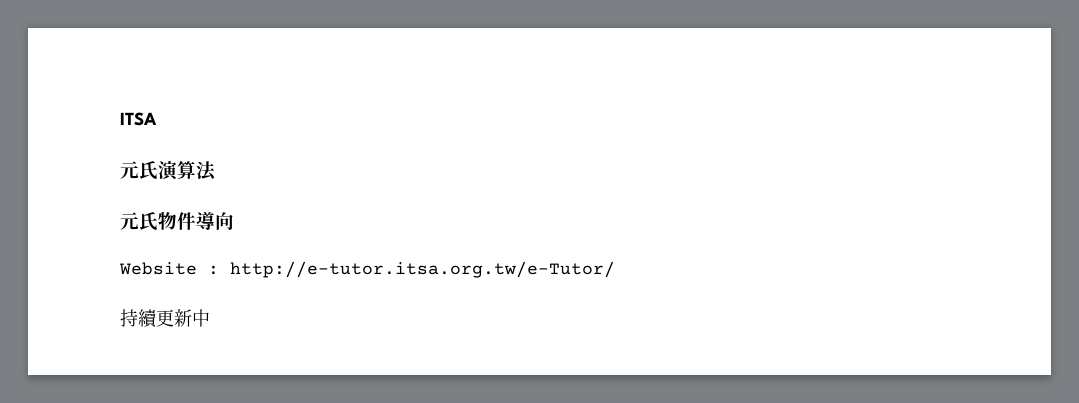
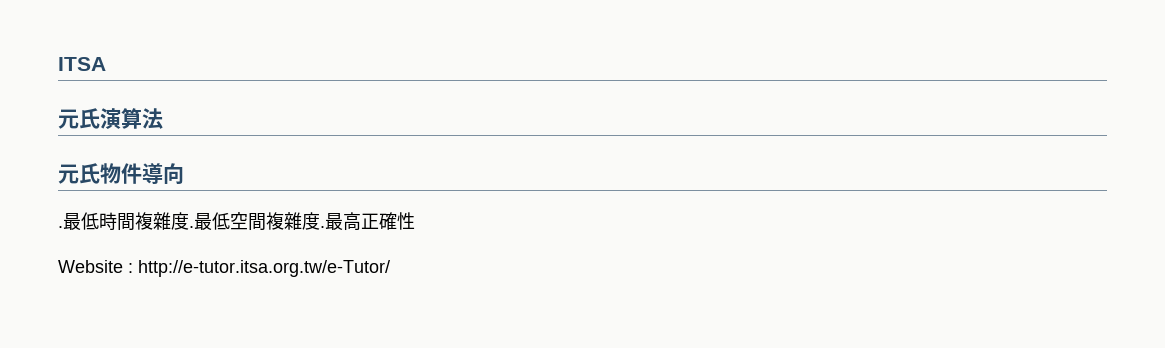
(234, 221) none -> [58,212,415,231] // .最低時間複雜度.最低空間複雜度.最高正確性
[120,309,210,328] // 持續更新中 -> (390, 268) none

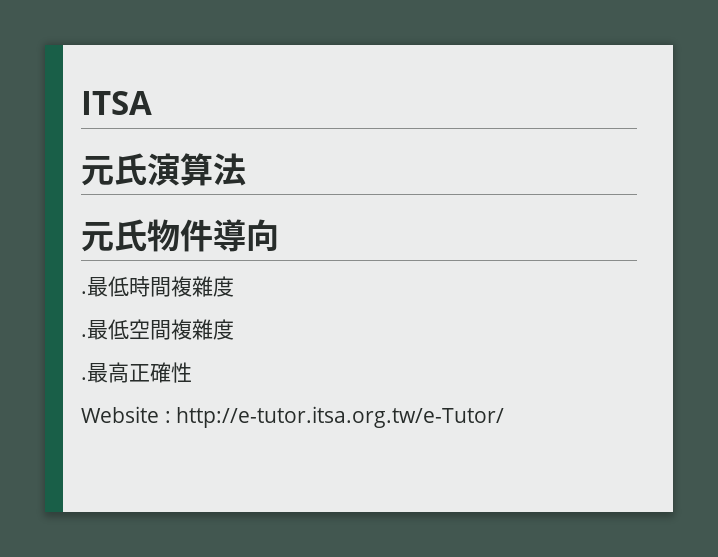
(189, 221) none -> (234, 286) //
(320, 221) none -> (234, 329) //

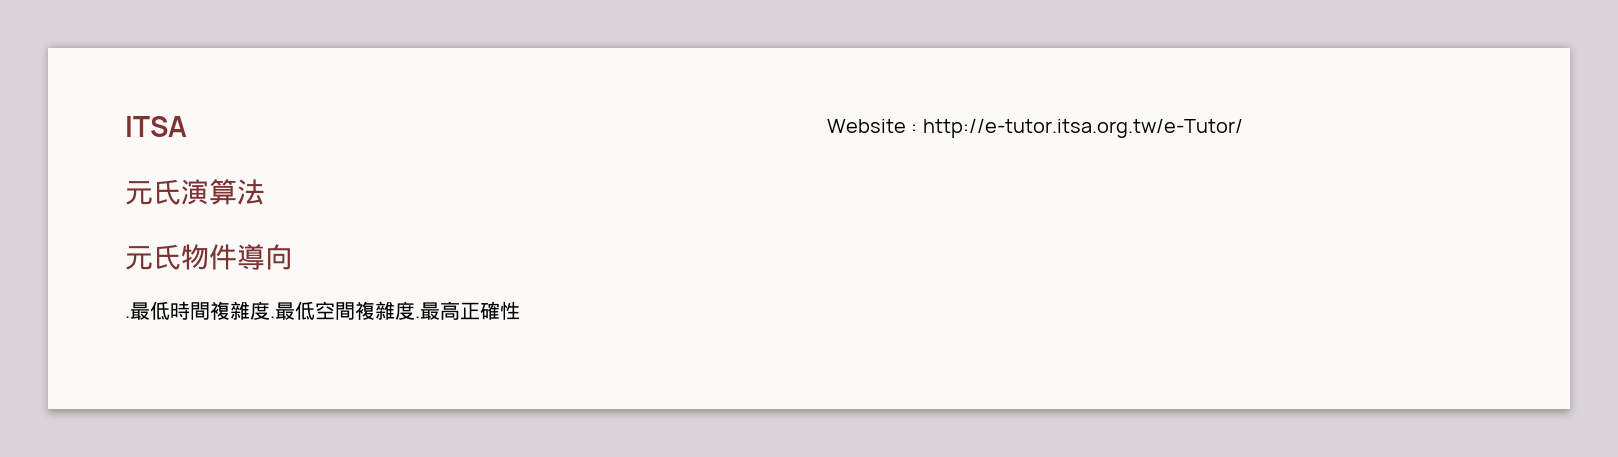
(234, 286) // -> (270, 310) none
(234, 329) // -> (415, 310) none

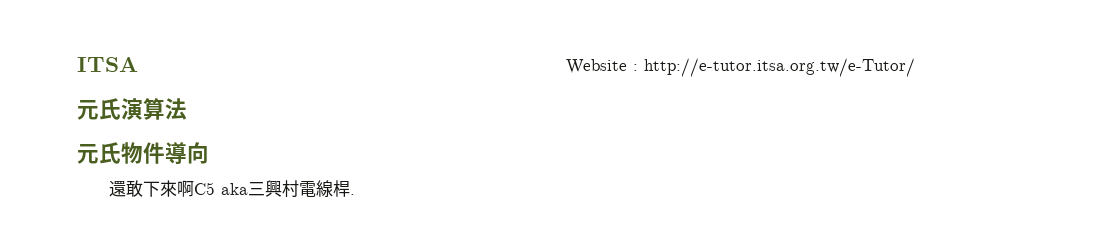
[125,301,520,320] .最低時間複雜度.最低空間複雜度.最高正確性 -> [108,180,355,197] 還敢下來啊C5 aka三興村電線桿.

